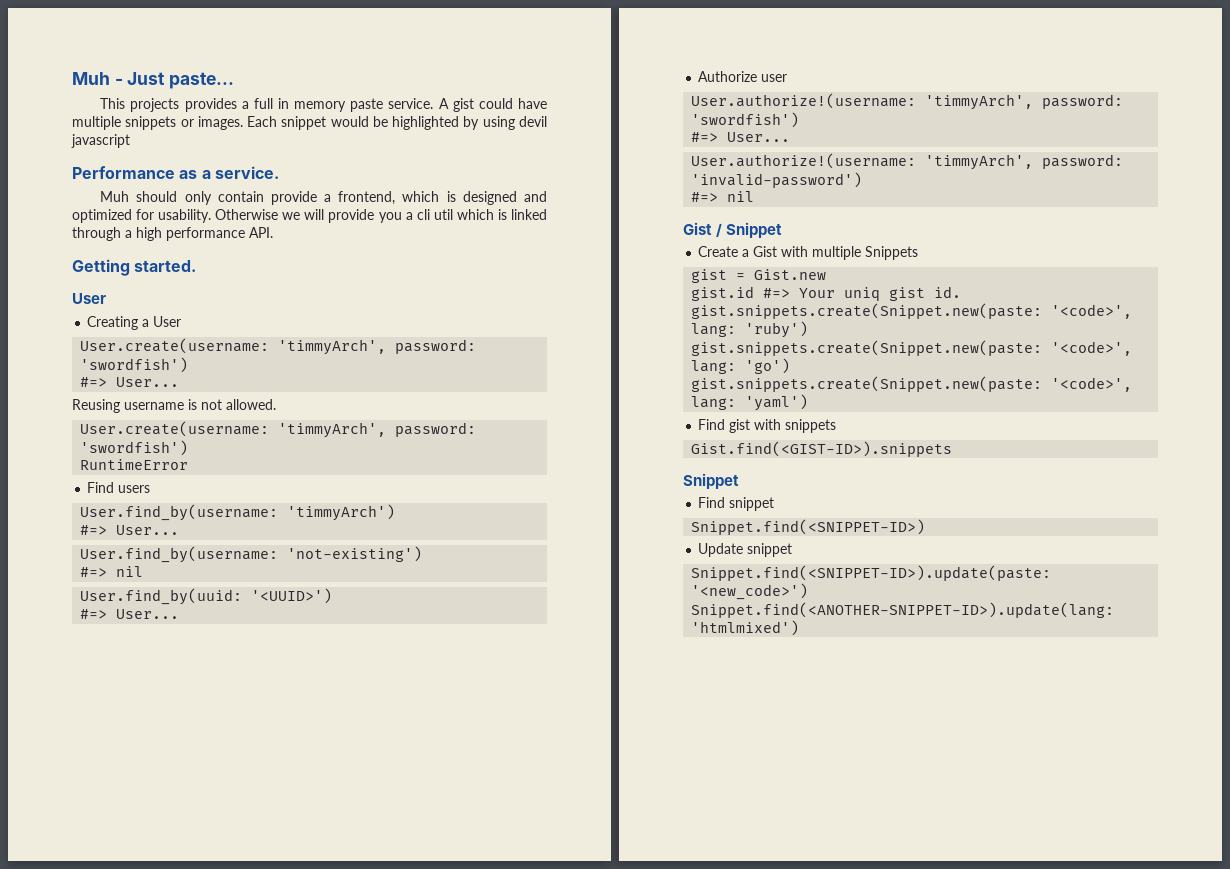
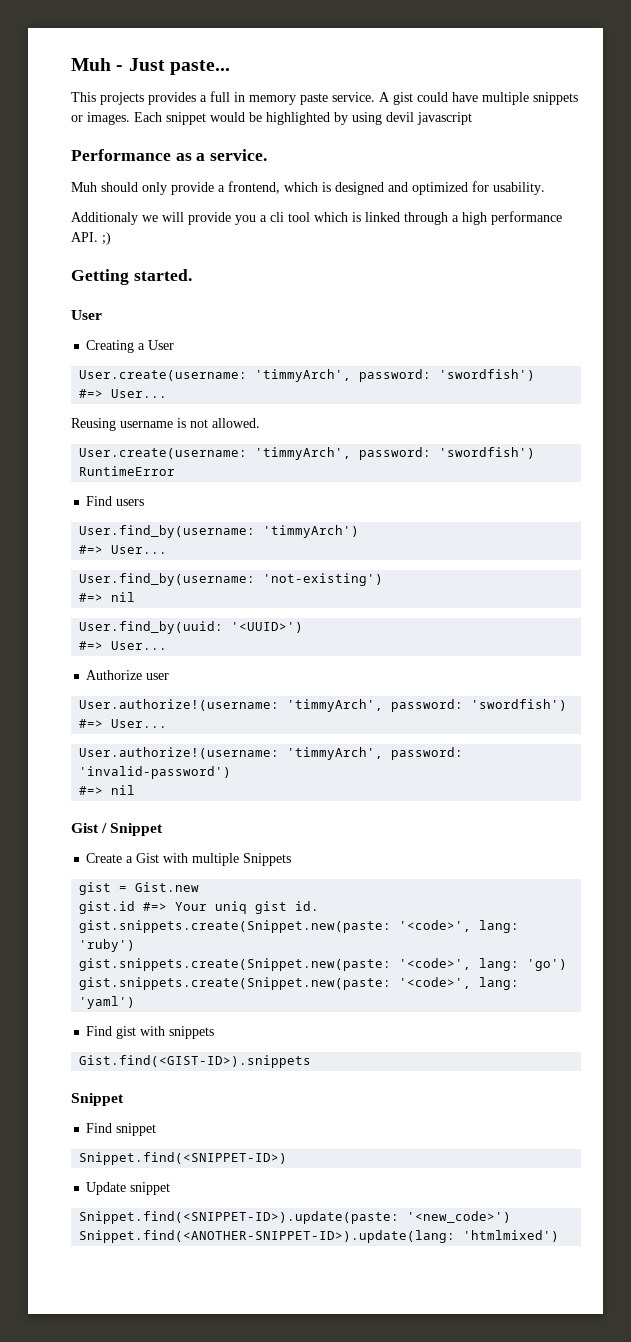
[217,191,264,202] contain -> (167, 188) none
[215,209,279,220] Otherwise -> [71,212,138,225] // Additionaly
[433,209,453,220] util -> [288,212,310,222] tool
(273, 232) none -> [102,232,111,245] ;)

